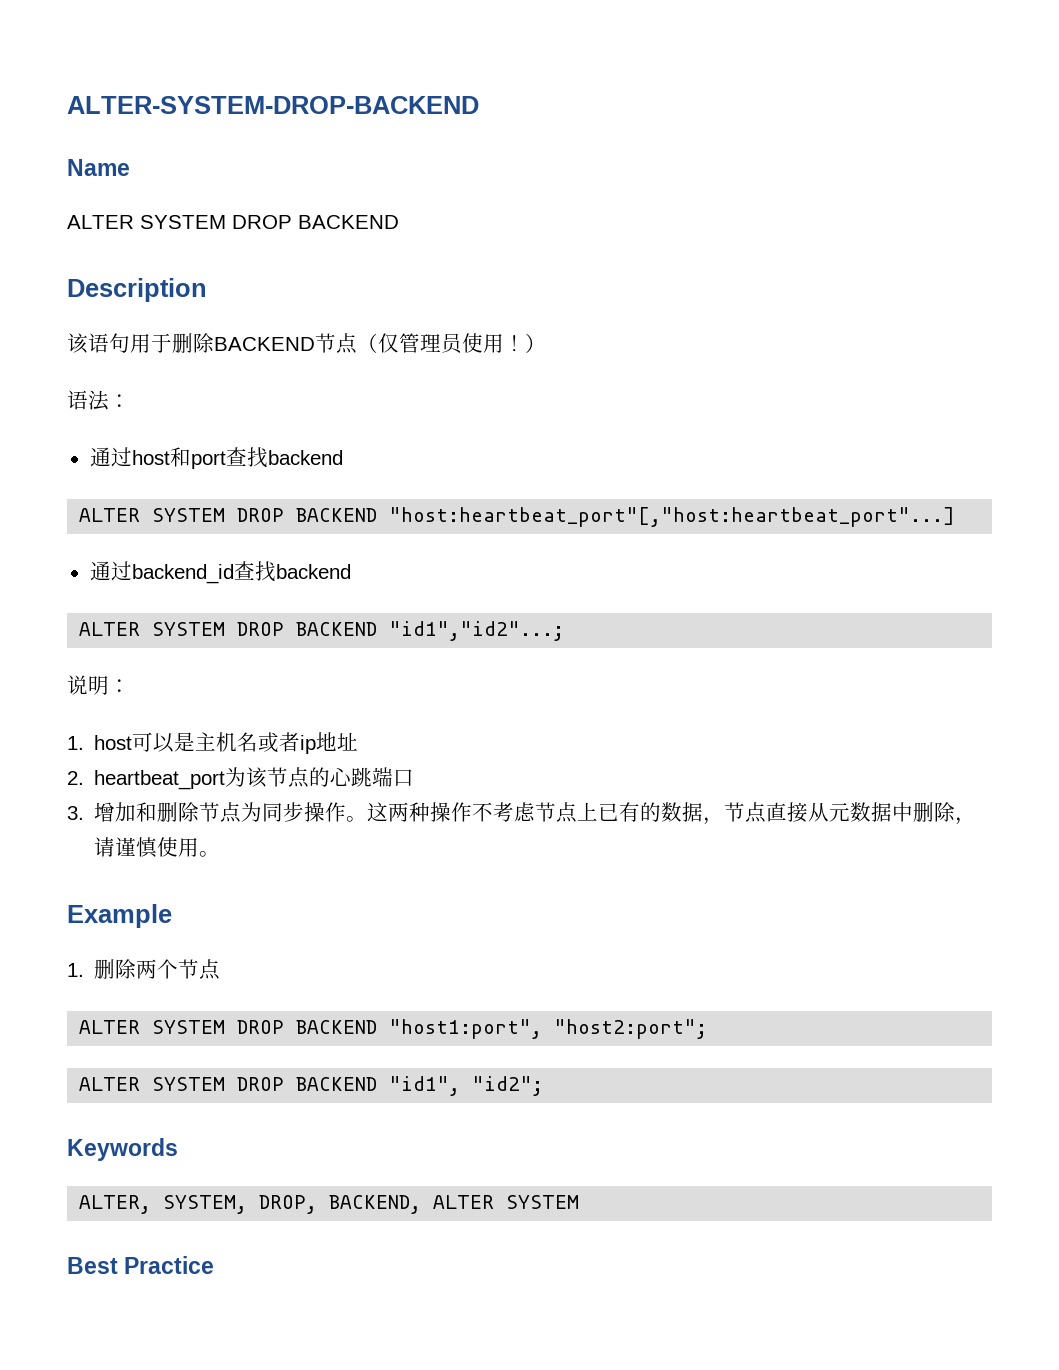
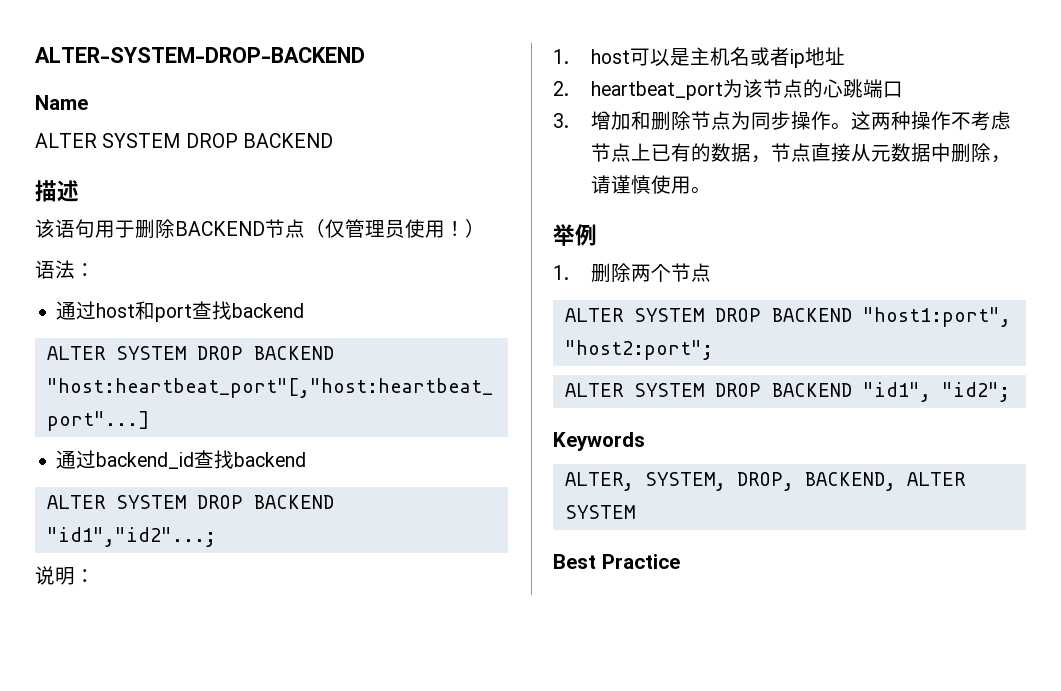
[67,278,207,302] Description -> [35,180,79,202] 描述
[67,904,172,928] Example -> [553,224,597,246] 举例

